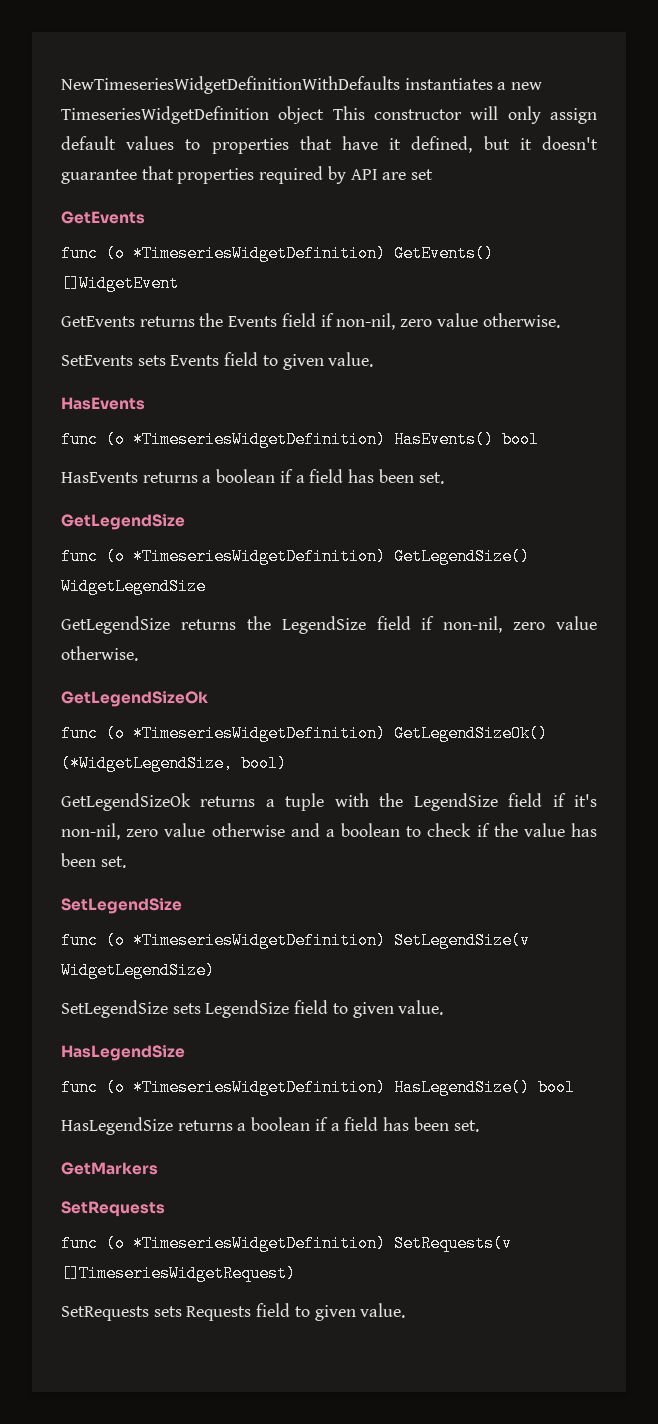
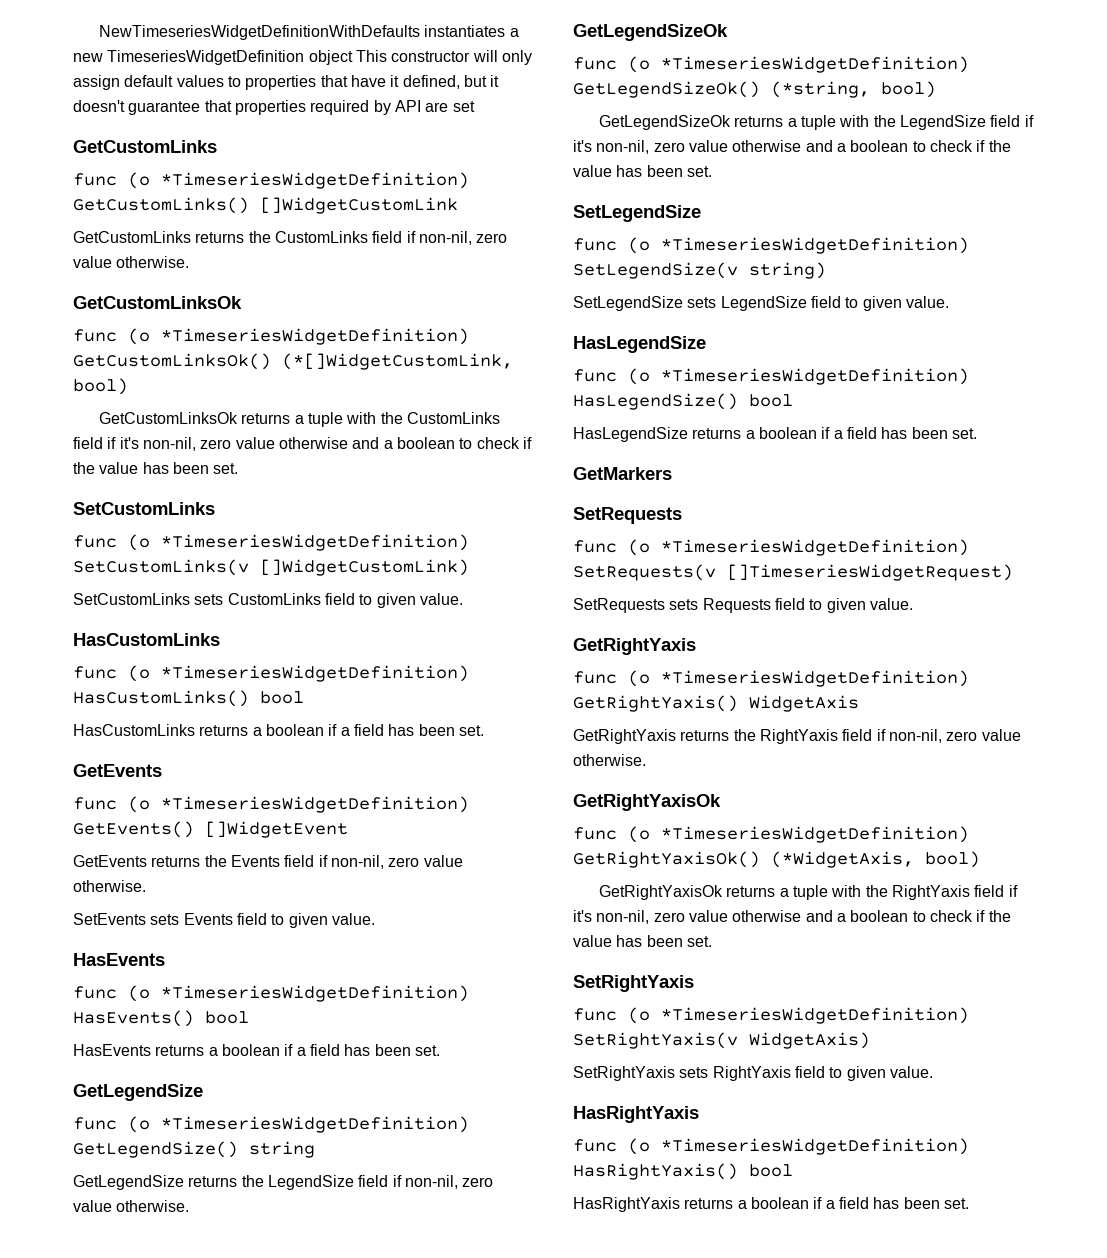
(434, 174) none -> [73,140,217,153] [73,172,469,189] [73,197,458,214] [73,231,508,245] [73,256,190,268] [73,296,242,309] [73,328,469,345] [73,353,513,370] [73,378,128,395] [98,412,500,427] [73,437,532,451] [73,462,239,474] [73,502,215,515] [73,534,469,551] [73,559,469,576] [73,593,463,608] [73,633,220,646] [73,665,469,682] [73,690,304,707] [73,724,484,736] // GetCustomLinks // func (o *TimeseriesWidgetDefinition) GetCustomLinks() []WidgetCustomLink // GetCustomLinks returns the CustomLinks field if non-nil, zero value otherwise. // GetCustomLinksOk // func (o *TimeseriesWidgetDefinition) GetCustomLinksOk() (*[]WidgetCustomLink, bool) // GetCustomLinksOk returns a tuple with the CustomLinks field if it's non-nil, zero value otherwise and a boolean to check if the value has been set. // SetCustomLinks // func (o *TimeseriesWidgetDefinition) SetCustomLinks(v []WidgetCustomLink) // SetCustomLinks sets CustomLinks field to given value. // HasCustomLinks // func (o *TimeseriesWidgetDefinition) HasCustomLinks() bool // HasCustomLinks returns a boolean if a field has been set.
[61,578,206,595] WidgetLegendSize -> [249,1141,315,1158] string
[61,755,233,772] (*WidgetLegendSize, -> [771,81,870,98] (*string,
[61,962,215,979] WidgetLegendSize) -> [749,262,826,279] string)
(406, 1310) none -> [573,638,696,655] [573,670,969,687] [573,695,859,712] [573,729,1021,744] [573,754,646,766] [573,794,721,811] [573,826,969,843] [573,851,980,868] [598,885,1018,900] [573,910,1011,924] [573,935,712,947] [573,975,694,992] [573,1007,969,1024] [573,1032,870,1049] [573,1066,933,1081] [573,1106,699,1123] [573,1138,969,1155] [573,1163,793,1180] [573,1197,969,1212] // GetRightYaxis // func (o *TimeseriesWidgetDefinition) GetRightYaxis() WidgetAxis // GetRightYaxis returns the RightYaxis field if non-nil, zero value otherwise. // GetRightYaxisOk // func (o *TimeseriesWidgetDefinition) GetRightYaxisOk() (*WidgetAxis, bool) // GetRightYaxisOk returns a tuple with the RightYaxis field if it's non-nil, zero value otherwise and a boolean to check if the value has been set. // SetRightYaxis // func (o *TimeseriesWidgetDefinition) SetRightYaxis(v WidgetAxis) // SetRightYaxis sets RightYaxis field to given value. // HasRightYaxis // func (o *TimeseriesWidgetDefinition) HasRightYaxis() bool // HasRightYaxis returns a boolean if a field has been set.

